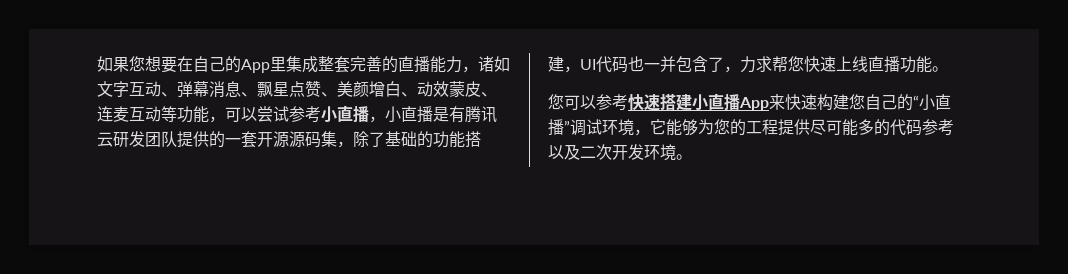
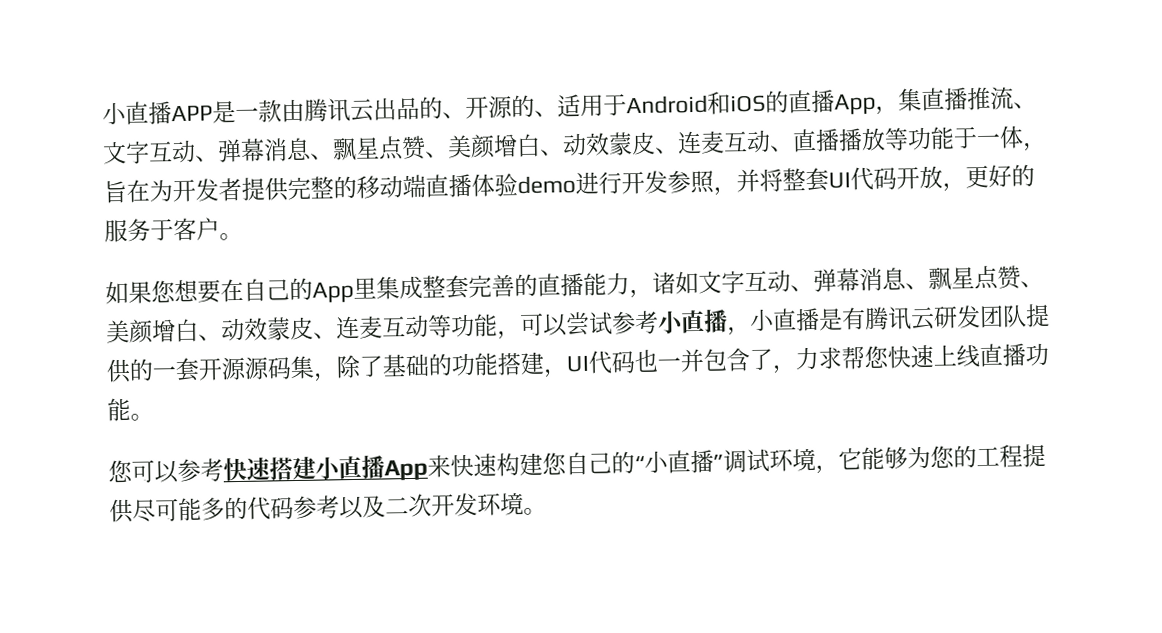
(97, 64) none -> [102,86,1037,126] [102,125,1047,165] [103,164,1035,204] [104,217,243,243] 小直播APP是一款由腾讯云出品的、开源的、适用于Android和iOS的直播App，集直播推流、文字互动、弹幕消息、飘星点赞、美颜增白、动效蒙皮、连麦互动、直播播放等功能于一体，旨在为开发者提供完整的移动端直播体验demo进行开发参照，并将整套UI代码开放，更好的服务于客户。 //

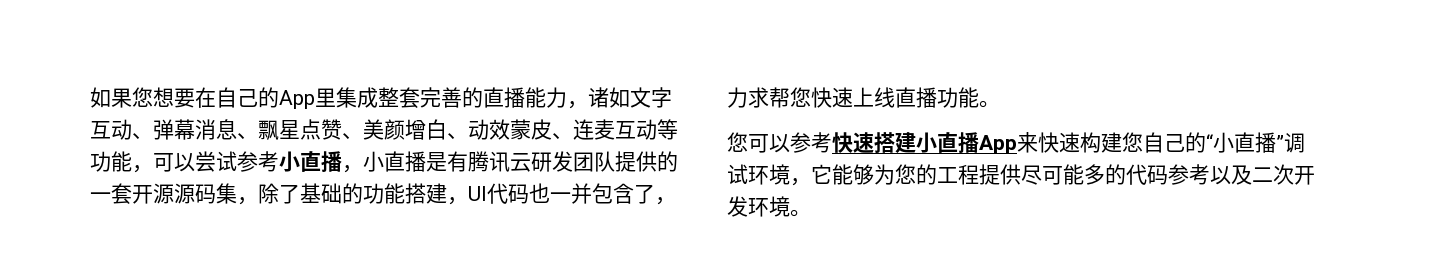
[102,86,1037,126] [102,125,1047,165] [103,164,1035,204] [104,217,243,243] 小直播APP是一款由腾讯云出品的、开源的、适用于Android和iOS的直播App，集直播推流、文字互动、弹幕消息、飘星点赞、美颜增白、动效蒙皮、连麦互动、直播播放等功能于一体，旨在为开发者提供完整的移动端直播体验demo进行开发参照，并将整套UI代码开放，更好的服务于客户。 // -> (90, 97) none

